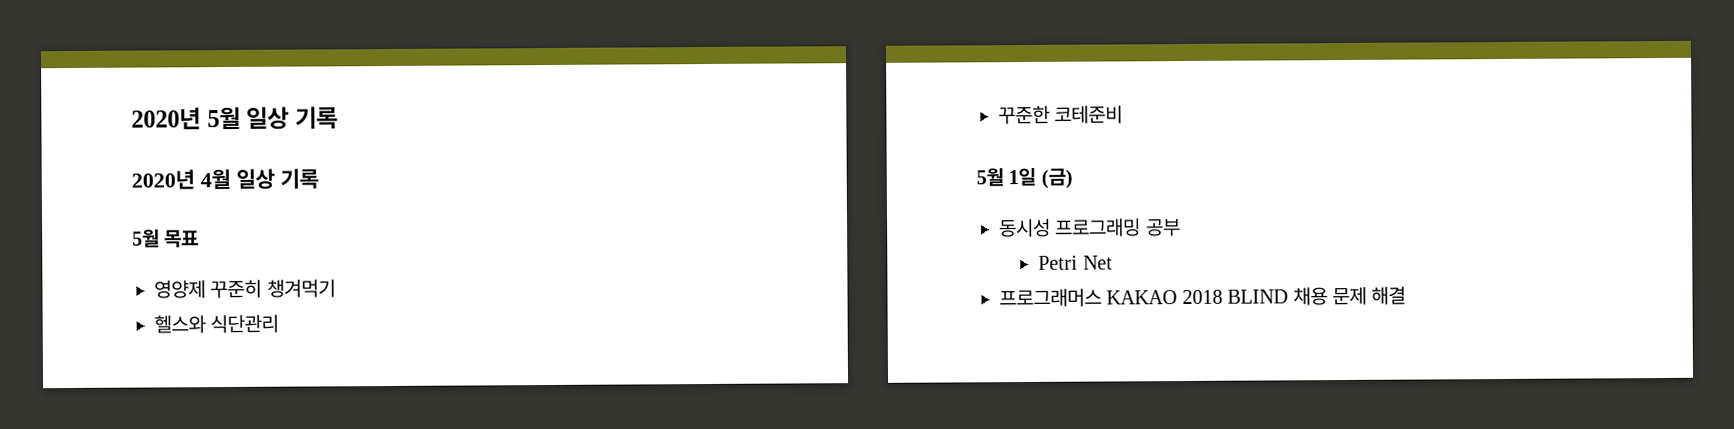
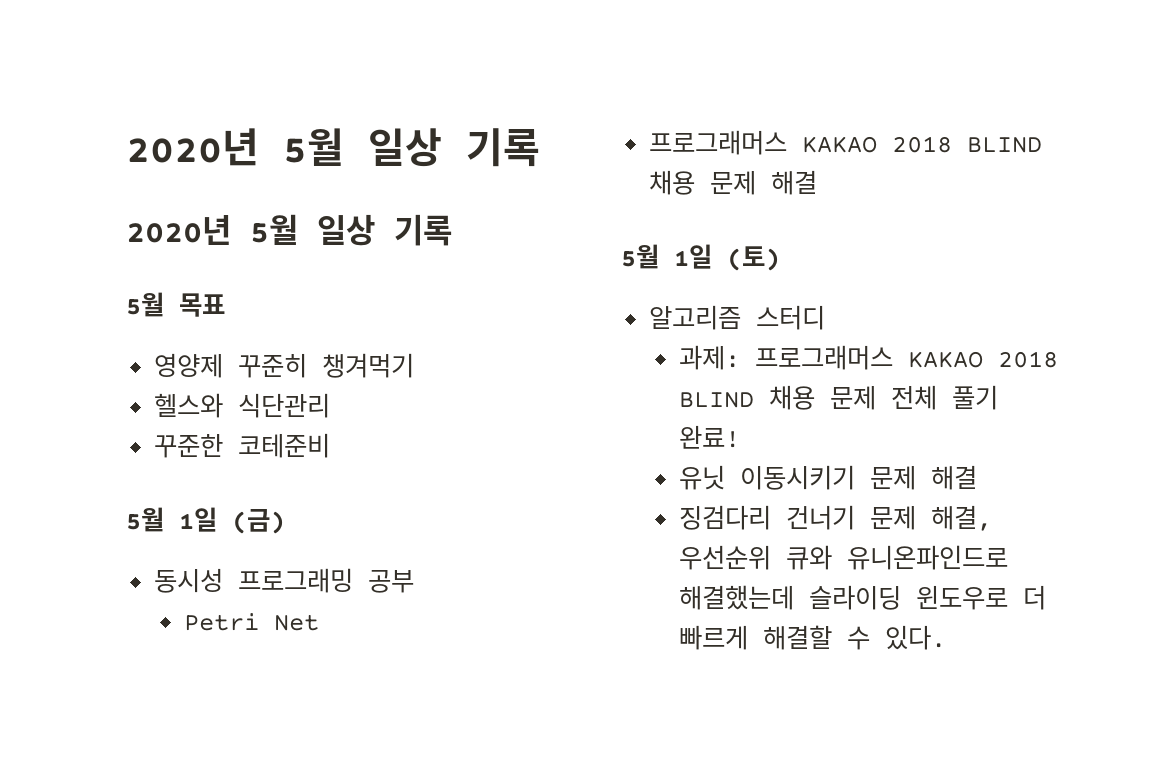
[200,168,231,190] 4월 -> [250,214,298,245] 5월
(1407, 295) none -> [621,244,780,271] [649,305,826,330] [678,345,1058,370] [678,385,998,410] [678,425,740,449] [678,465,977,490] [678,505,992,531] [678,545,1008,570] [678,585,1046,610] [678,625,946,650] // 5월 1일 (토) // 알고리즘 스터디 // 과제: 프로그래머스 KAKAO 2018 BLIND 채용 문제 전체 풀기 완료! // 유닛 이동시키기 문제 해결 // 징검다리 건너기 문제 해결, 우선순위 큐와 유니온파인드로 해결했는데 슬라이딩 윈도우로 더 빠르게 해결할 수 있다.

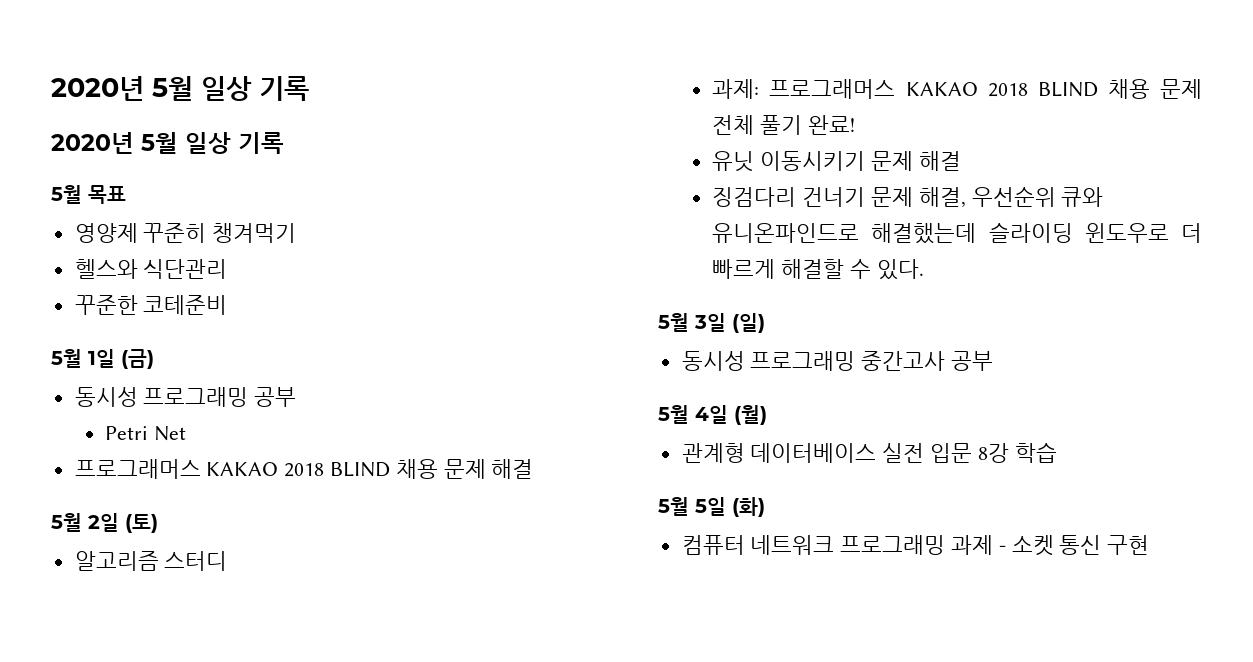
[674,244,712,269] 1일 -> [88,513,119,532] 2일
(946, 637) none -> [658,313,765,333] [681,351,994,371] [658,405,767,425] [681,442,1057,463] [658,497,765,517] [681,535,1150,556] // 5월 3일 (일) // 동시성 프로그래밍 중간고사 공부 // 5월 4일 (월) // 관계형 데이터베이스 실전 입문 8강 학습 // 5월 5일 (화) // 컴퓨터 네트워크 프로그래밍 과제 - 소켓 통신 구현

